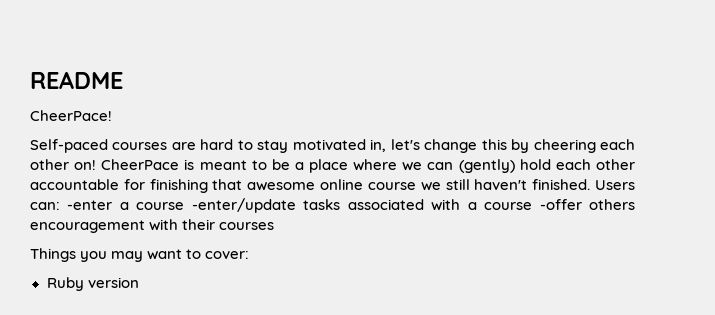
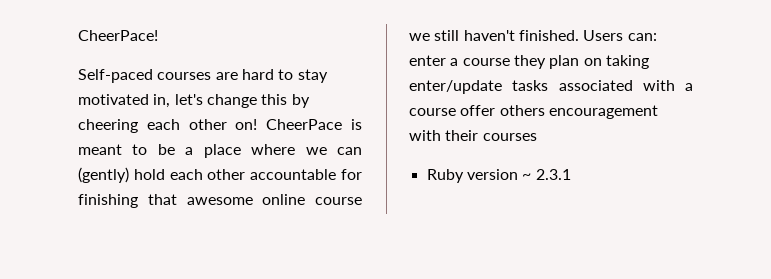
[30,71,123,89] README // -> (78, 35) none
[67,198,296,213] -enter a course -enter/update -> [409,55,649,69] [409,80,502,94] enter a course they plan on taking enter/update
[539,199,582,210] -offer -> [460,105,496,116] offer
[30,248,250,262] // Things you may want to cover: -> (537, 137) none
(139, 282) none -> [522,169,571,180] ~ 2.3.1

